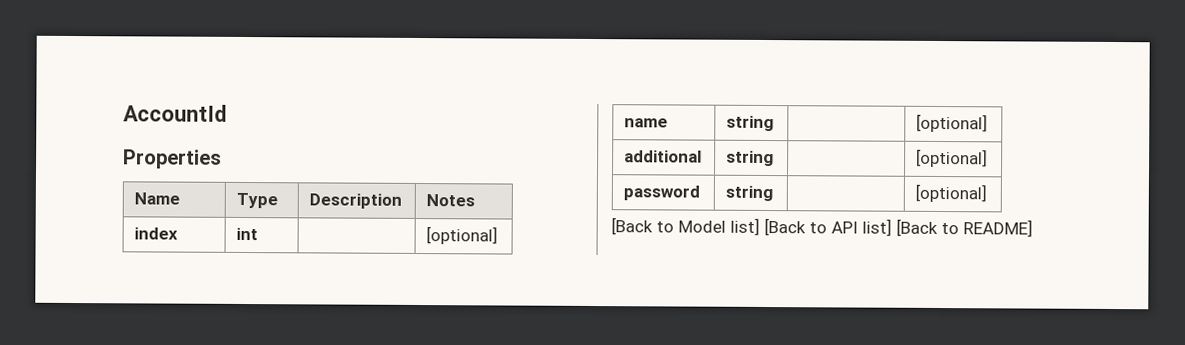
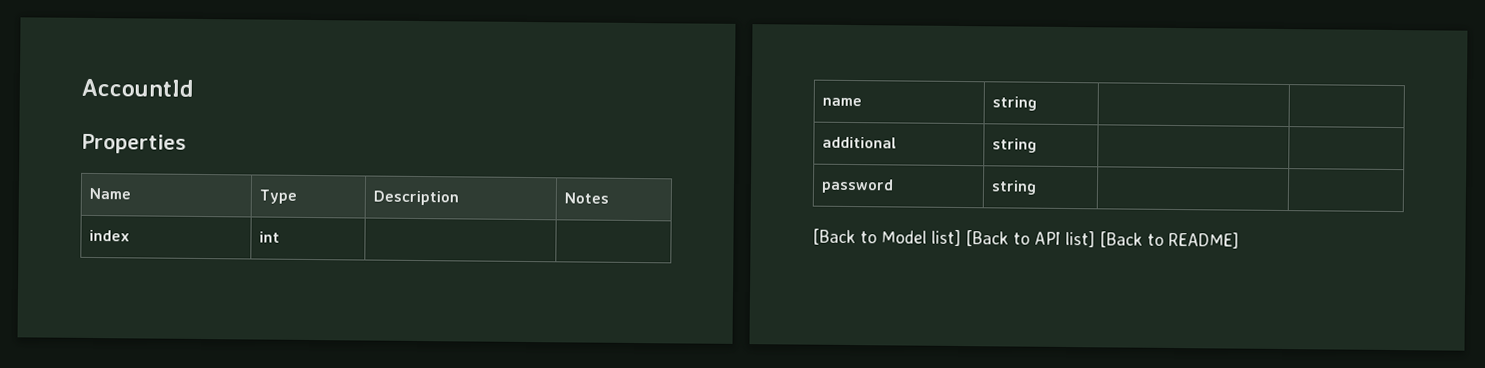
[426,226,499,245] [optional] -> (280, 237) none
[916,113,989,133] [optional] -> (1037, 103) none
[916,148,989,168] [optional] -> (1037, 145) none
[915,183,988,203] [optional] -> (1037, 187) none

